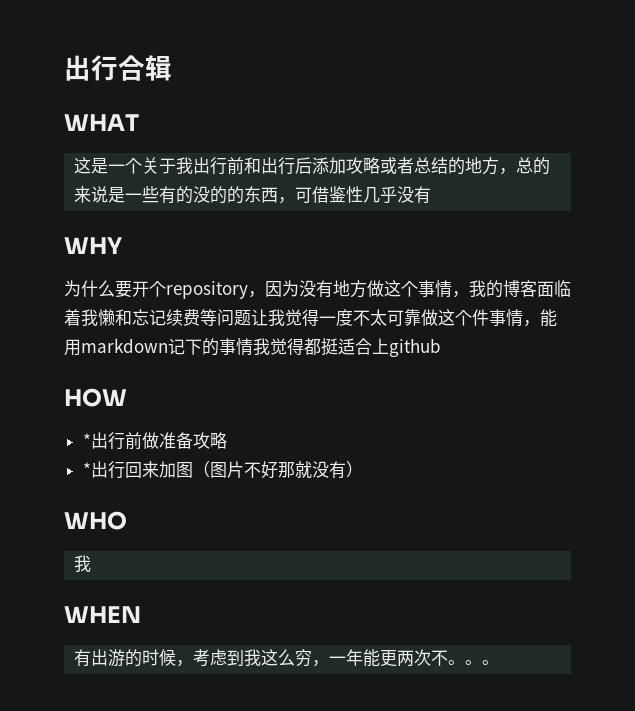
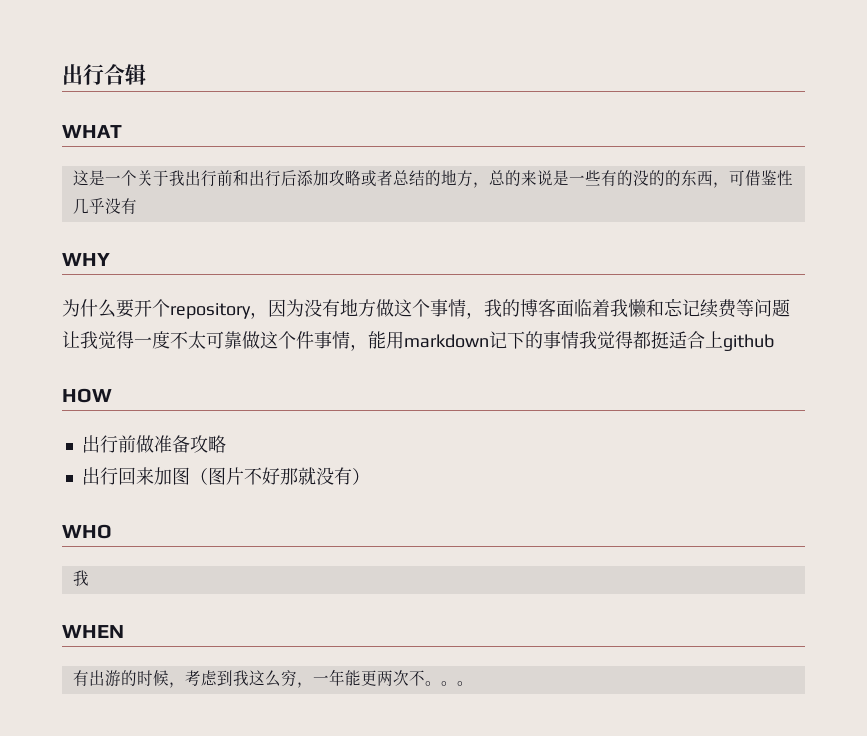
[82,433,91,447] * -> (112, 395) none
[82,462,91,476] * -> (226, 444) none

